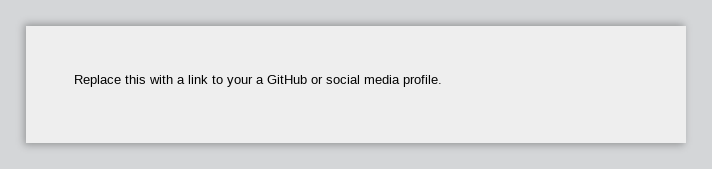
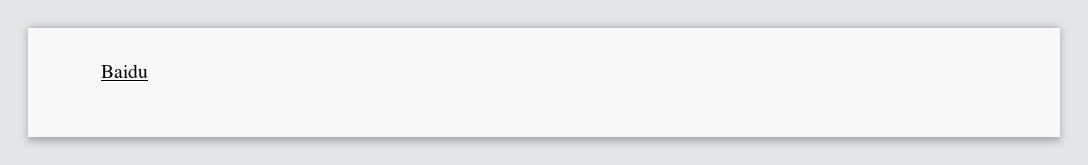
[74,75,442,87] Replace this with a link to your a GitHub or social media profile. -> [101,64,148,78] Baidu

